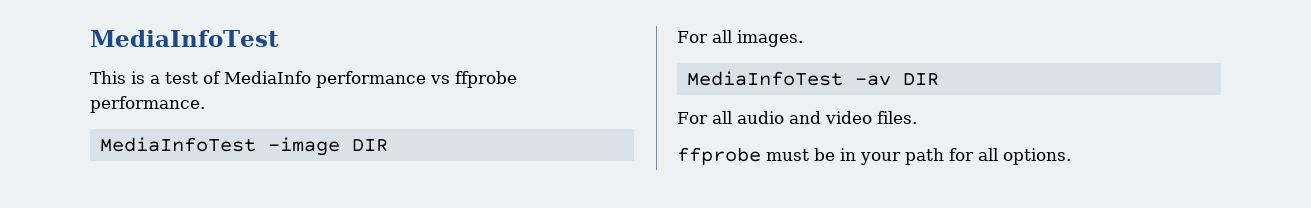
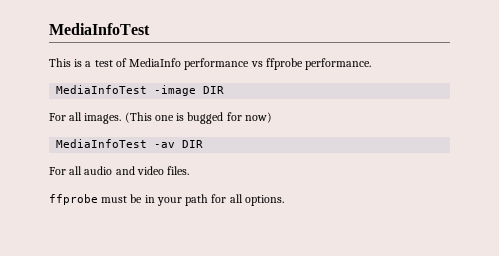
(803, 38) none -> [124,112,272,124] (This one is bugged for now)

